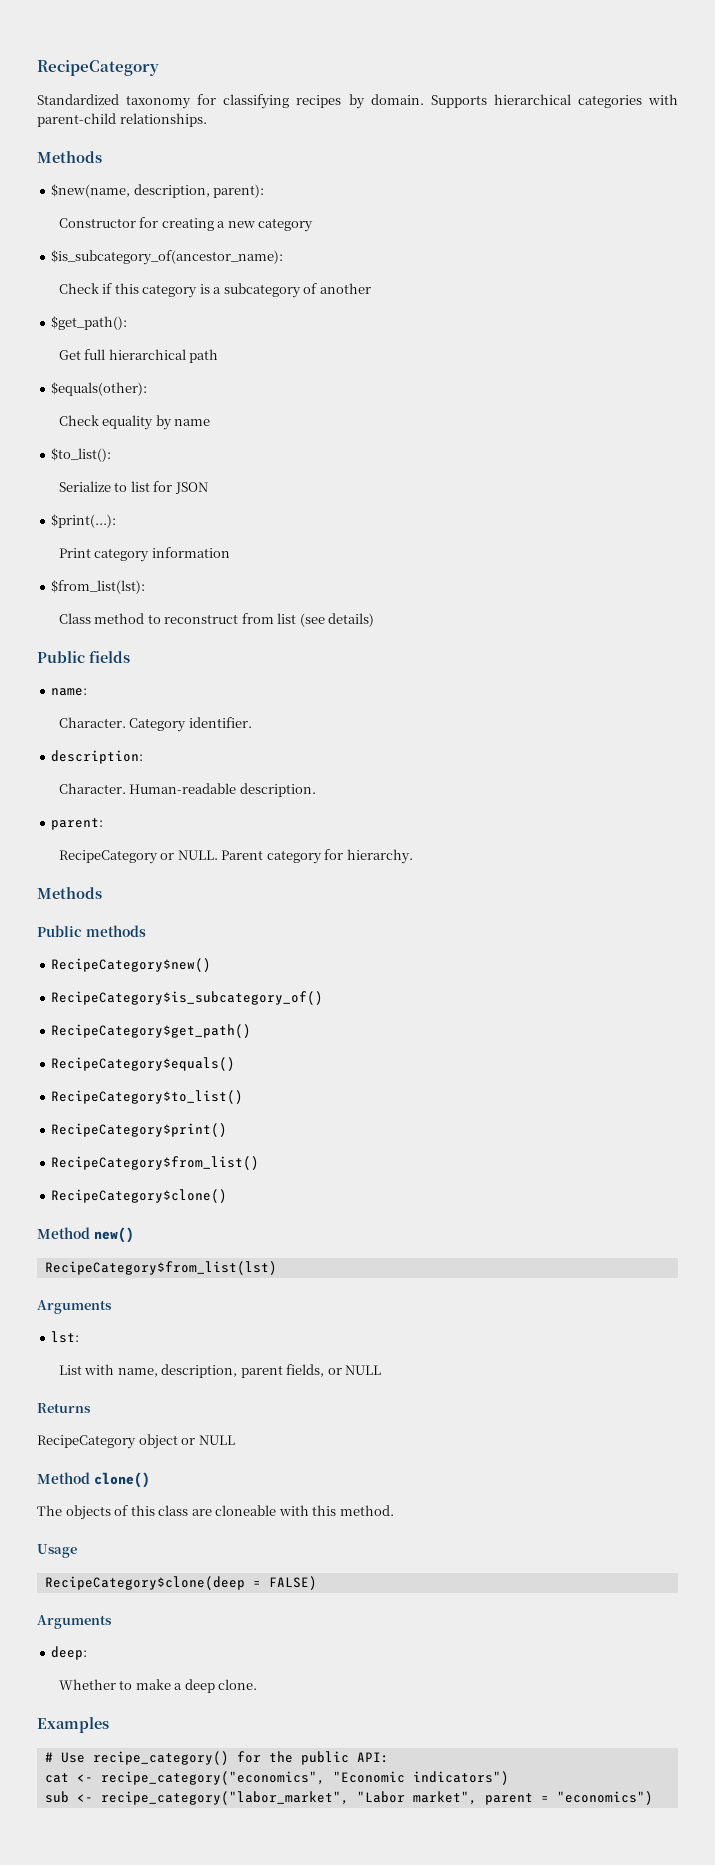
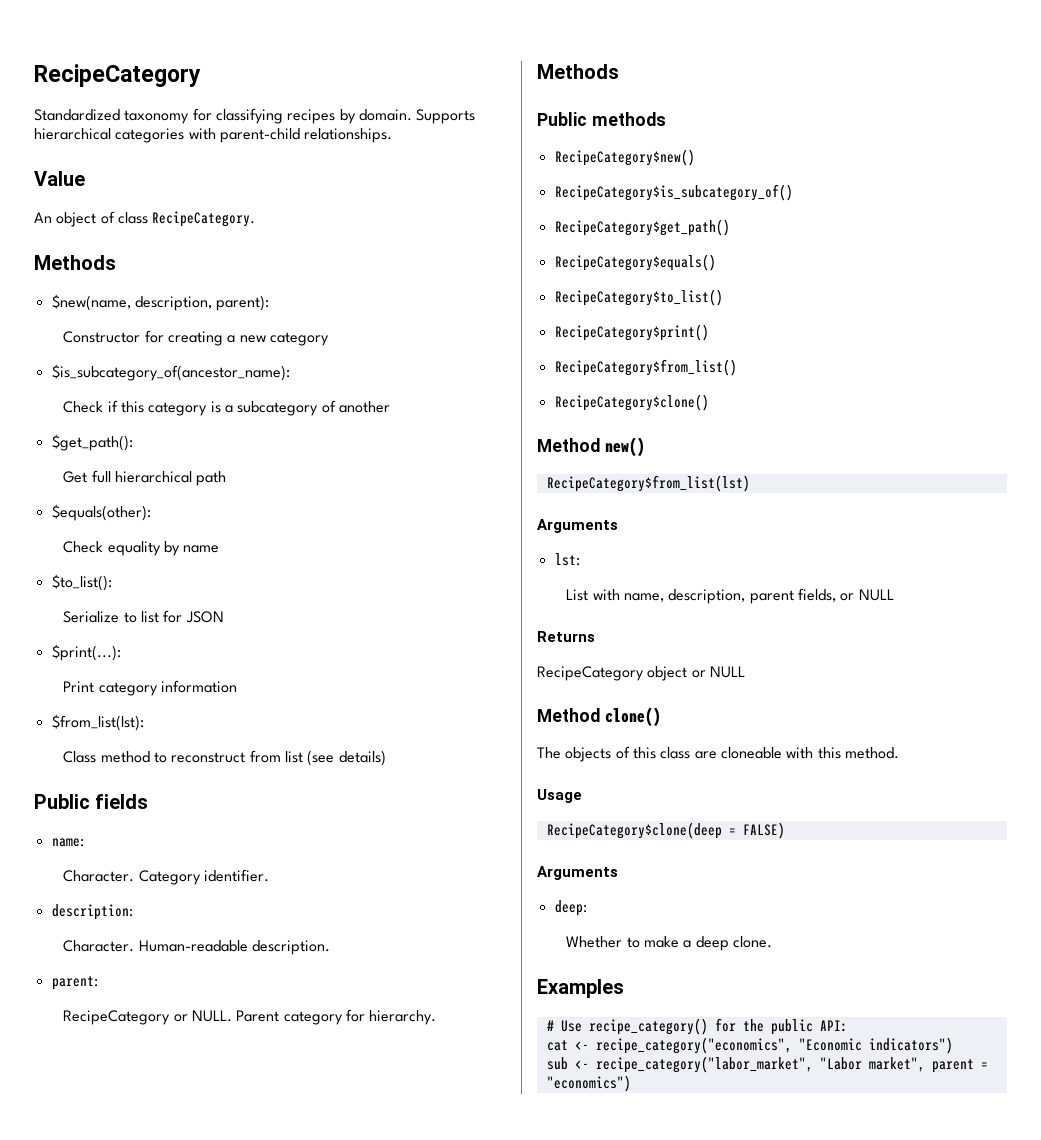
(207, 120) none -> [34,171,85,186] [34,211,256,227] // Value // An object of class RecipeCategory.

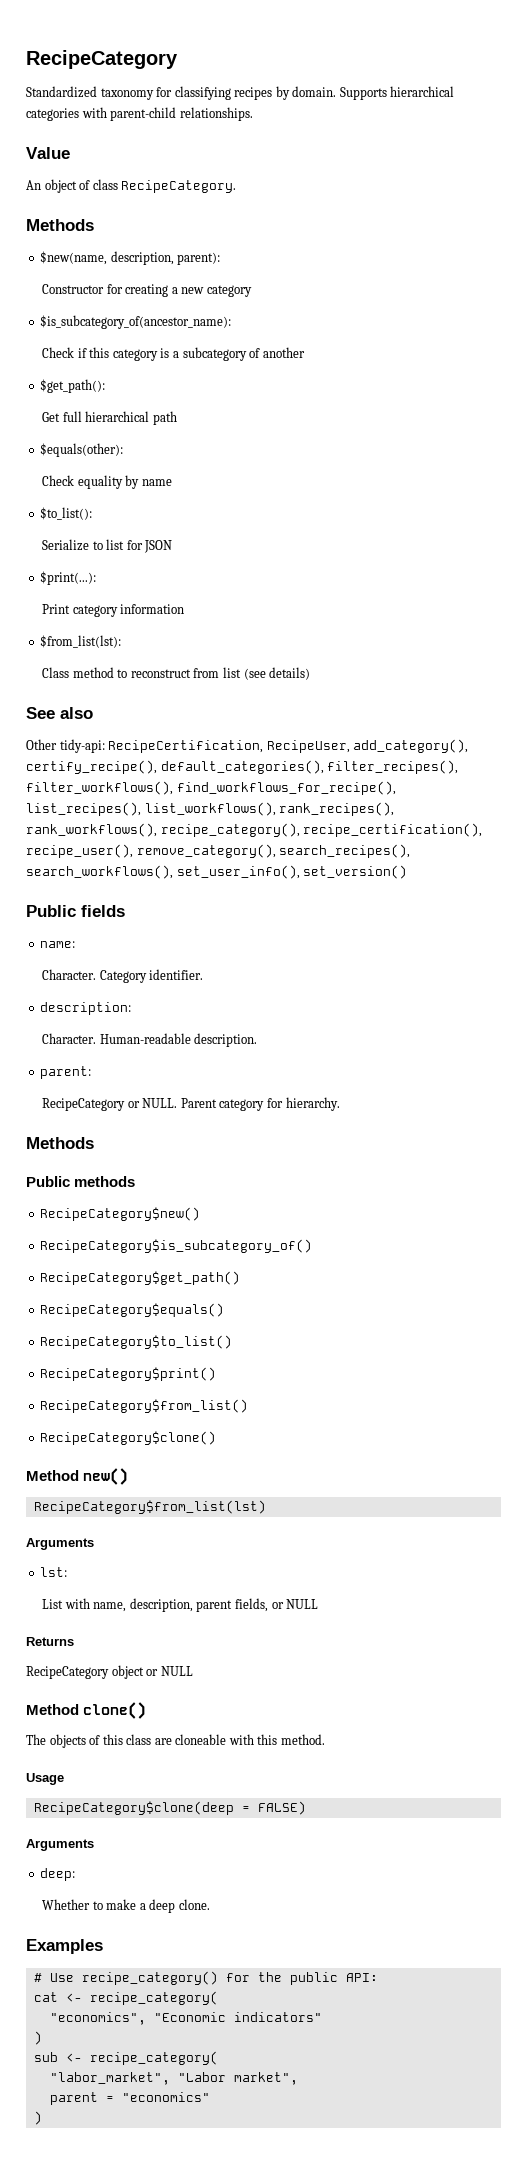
(386, 758) none -> [26,707,93,719] [26,739,469,753] [26,760,459,774] [26,781,396,795] [26,802,395,816] [26,823,483,837] [26,844,411,858] [26,865,408,879] // See also // Other tidy-api: RecipeCertification, RecipeUser, add_category(), certify_recipe(), default_categories(), filter_recipes(), filter_workflows(), find_workflows_for_recipe(), list_recipes(), list_workflows(), rank_recipes(), rank_workflows(), recipe_category(), recipe_certification(), recipe_user(), remove_category(), search_recipes(), search_workflows(), set_user_info(), set_version()
[595,1037,953,1054] recipe_category("economics", "Economic indicators") -> [89,1991,218,2005] [49,2012,322,2025] [33,2031,42,2045] recipe_category( // "economics", "Economic indicators" // )
[595,1056,813,1073] recipe_category("labor_market", -> [89,2051,218,2065] [49,2072,170,2085] recipe_category( // "labor_market",
(925, 1064) none -> (298, 2078) //
[546,1075,631,1092] "economics") -> [121,2092,210,2102] [33,2111,42,2125] "economics" // )

